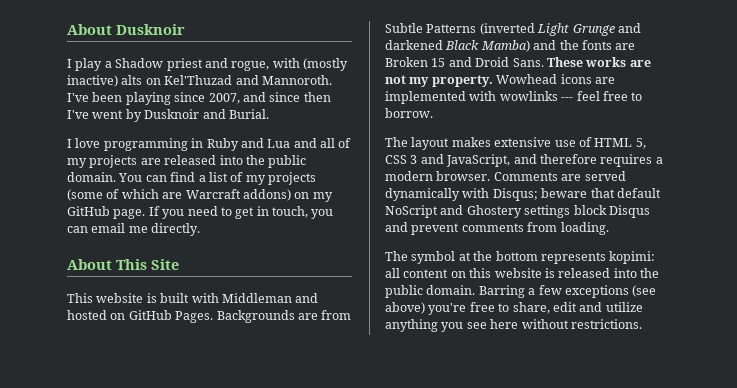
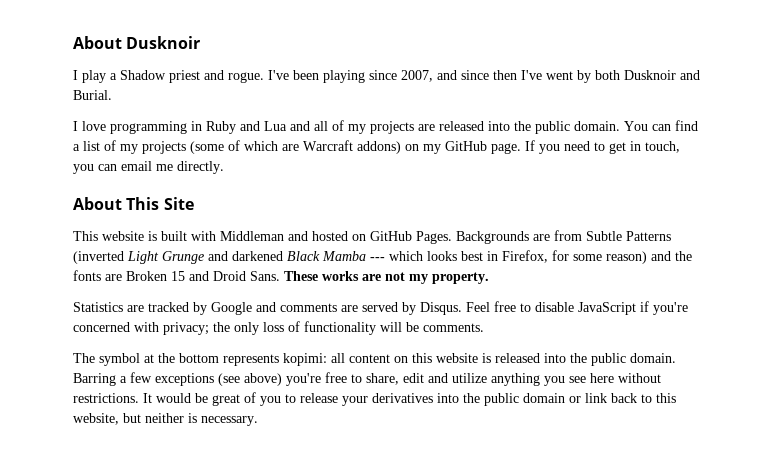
[231,58,348,71] [67,75,332,87] rogue, with (mostly inactive) alts on Kel'Thuzad and Mannoroth. -> [228,72,264,83] rogue.
(142, 115) none -> [595,70,620,80] both
[480,40,530,52] Mamba) -> [322,250,647,264] Mamba --- which looks best in Firefox, for some reason)
[496,74,615,84] [385,91,643,104] [385,108,433,118] [385,137,646,150] [385,154,663,167] [385,171,626,181] [385,188,661,201] [385,205,650,218] [385,222,609,235] Wowhead icons are implemented with wowlinks --- feel free to borrow. // The layout makes extensive use of HTML 5, CSS 3 and JavaScript, and therefore requires a modern browser. Comments are served dynamically with Disqus; beware that default NoScript and Ghostery settings block Disqus and prevent comments from loading. -> [73,301,688,315] [73,321,484,335] // Statistics are tracked by Google and comments are served by Disqus. Feel free to disable JavaScript if you're concerned with privacy; the only loss of functionality will be comments.
(642, 324) none -> [143,392,676,406] [73,413,258,426] It would be great of you to release your derivatives into the public domain or link back to this website, but neither is necessary.

